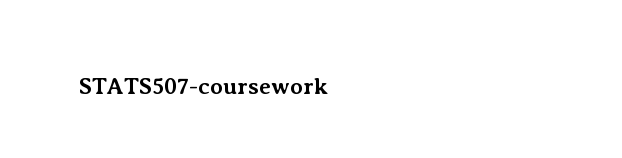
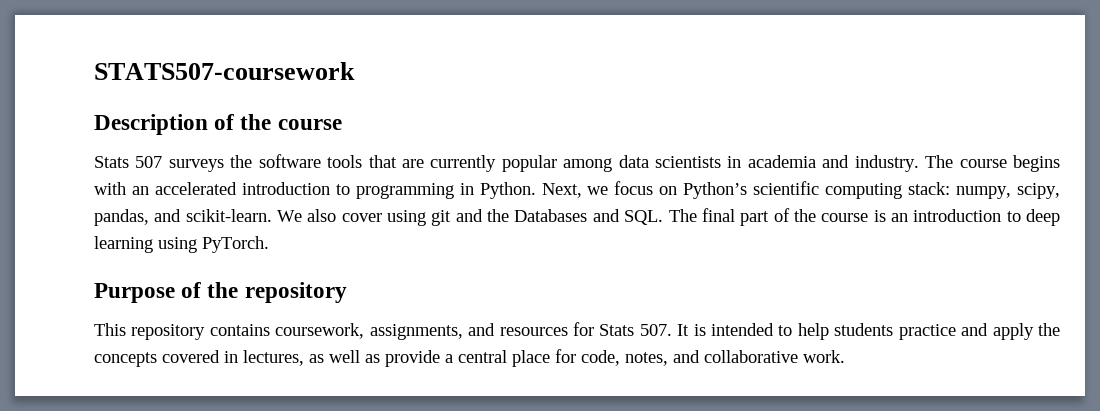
(328, 86) none -> [94,114,342,135] [94,154,1061,172] [94,181,1061,199] [94,208,1060,226] [94,236,269,253] [94,282,347,303] [94,322,1061,340] [94,349,845,367] // Description of the course // Stats 507 surveys the software tools that are currently popular among data scientists in academia and industry. The course begins with an accelerated introduction to programming in Python. Next, we focus on Python’s scientific computing stack: numpy, scipy, pandas, and scikit-learn. We also cover using git and the Databases and SQL. The final part of the course is an introduction to deep learning using PyTorch. // Purpose of the repository // This repository contains coursework, assignments, and resources for Stats 507. It is intended to help students practice and apply the concepts covered in lectures, as well as provide a central place for code, notes, and collaborative work.

